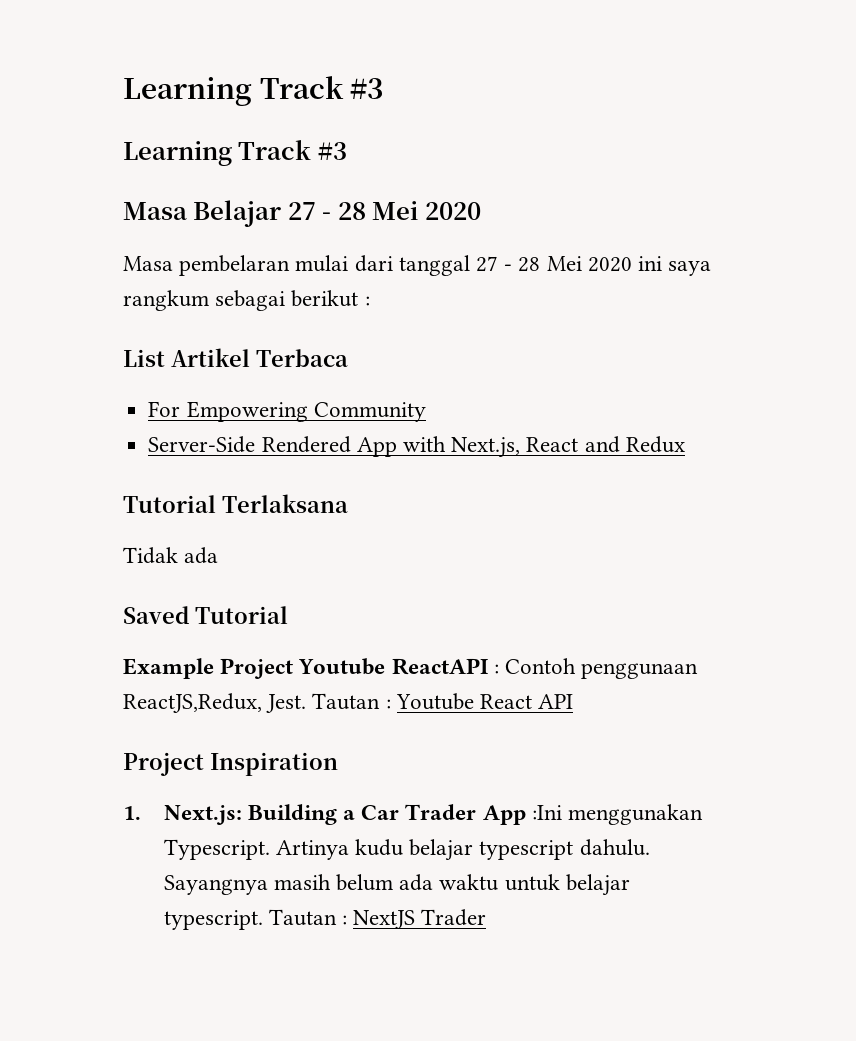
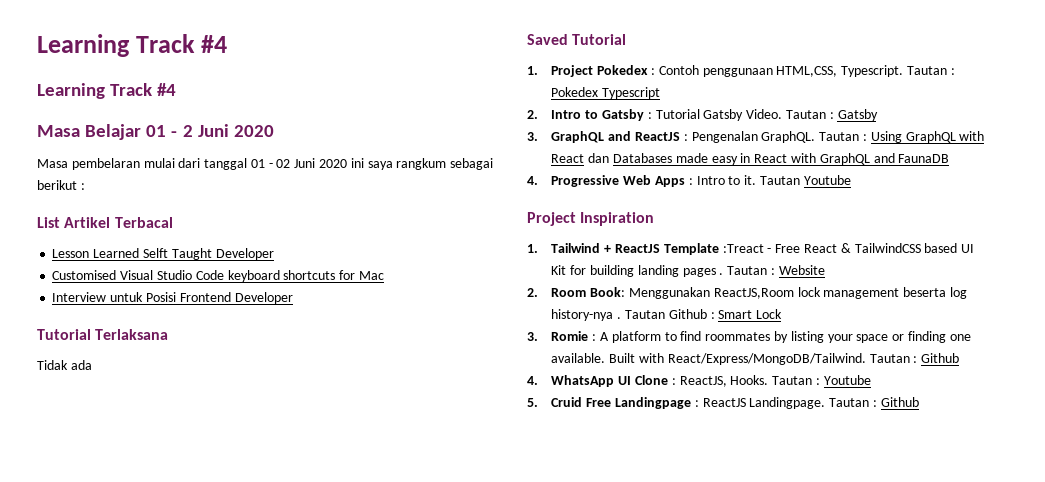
[123,76,385,106] [123,140,347,166] Learning Track #3 // Learning Track #3 -> [37,34,227,57] [37,83,177,99] Learning Track #4 // Learning Track #4
[287,201,419,220] 27 - 28 Mei -> [146,124,229,137] 01 - 2 Juni
[476,256,582,272] 27 - 28 Mei -> [250,158,316,168] 01 - 02 Juni
[256,349,348,367] [148,401,426,422] [148,436,685,458] Terbaca // For Empowering Community // Server-Side Rendered App with Next.js, React and Redux -> [114,217,173,228] [52,248,274,260] [52,270,384,282] [52,292,293,304] Terbacal // Lesson Learned Selft Taught Developer // Customised Visual Studio Code keyboard shortcuts for Mac // Interview untuk Posisi Frontend Developer
[123,658,699,679] [123,693,574,713] Example Project Youtube ReactAPI : Contoh penggunaan ReactJS,Redux, Jest. Tautan : Youtube React API -> [527,65,955,77] [551,87,661,99] [527,109,878,121] [527,131,985,143] [551,153,950,165] [527,175,851,187] 1. Project Pokedex : Contoh penggunaan HTML,CSS, Typescript. Tautan : Pokedex Typescript // 2. Intro to Gatsby : Tutorial Gatsby Video. Tautan : Gatsby // 3. GraphQL and ReactJS : Pengenalan GraphQL. Tautan : Using GraphQL with React dan Databases made easy in React with GraphQL and FaunaDB // 4. Progressive Web Apps : Intro to it. Tautan Youtube
[163,804,703,825] [163,839,650,861] [163,874,630,896] [163,909,487,930] Next.js: Building a Car Trader App :Ini menggunakan Typescript. Artinya kudu belajar typescript dahulu. Sayangnya masih belum ada waktu untuk belajar typescript. Tautan : NextJS Trader -> [551,243,975,255] [551,265,825,277] [527,287,967,299] [551,309,783,321] [527,331,971,343] [551,353,960,365] [527,375,871,387] [527,397,919,409] Tailwind + ReactJS Template :Treact - Free React & TailwindCSS based UI Kit for building landing pages . Tautan : Website // 2. Room Book: Menggunakan ReactJS,Room lock management beserta log history-nya . Tautan Github : Smart Lock // 3. Romie : A platform to find roommates by listing your space or finding one available. Built with React/Express/MongoDB/Tailwind. Tautan : Github // 4. WhatsApp UI Clone : ReactJS, Hooks. Tautan : Youtube // 5. Cruid Free Landingpage : ReactJS Landingpage. Tautan : Github

